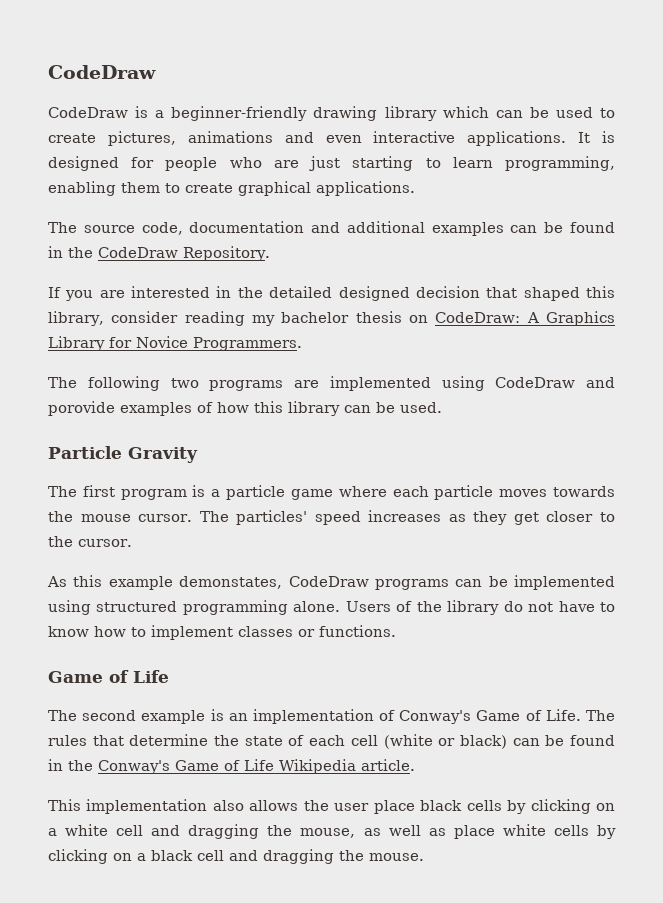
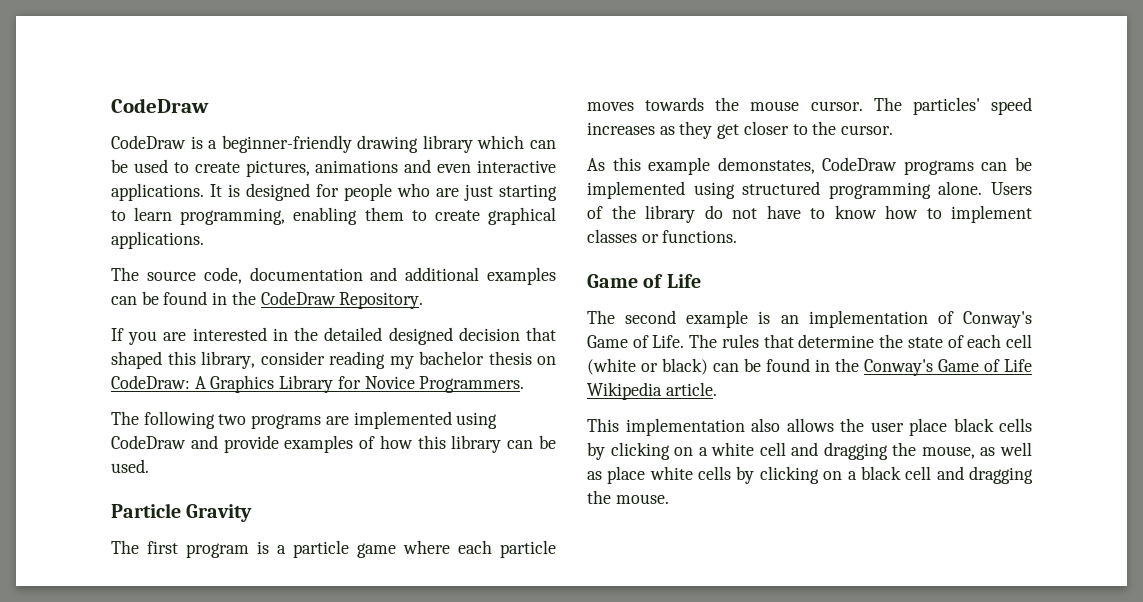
[48,401,115,416] porovide -> [223,435,279,453] provide

